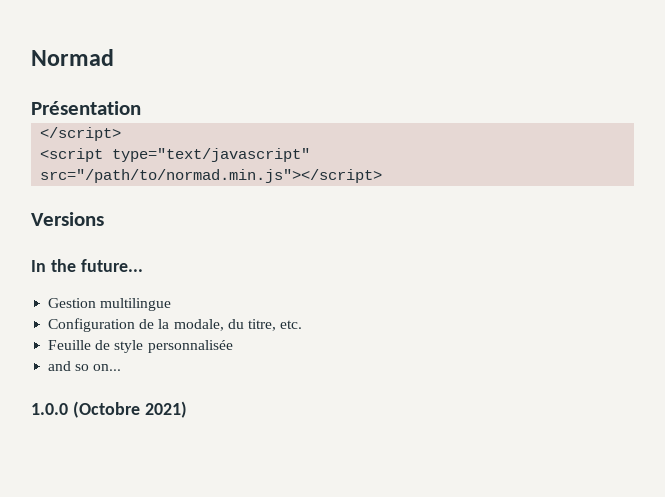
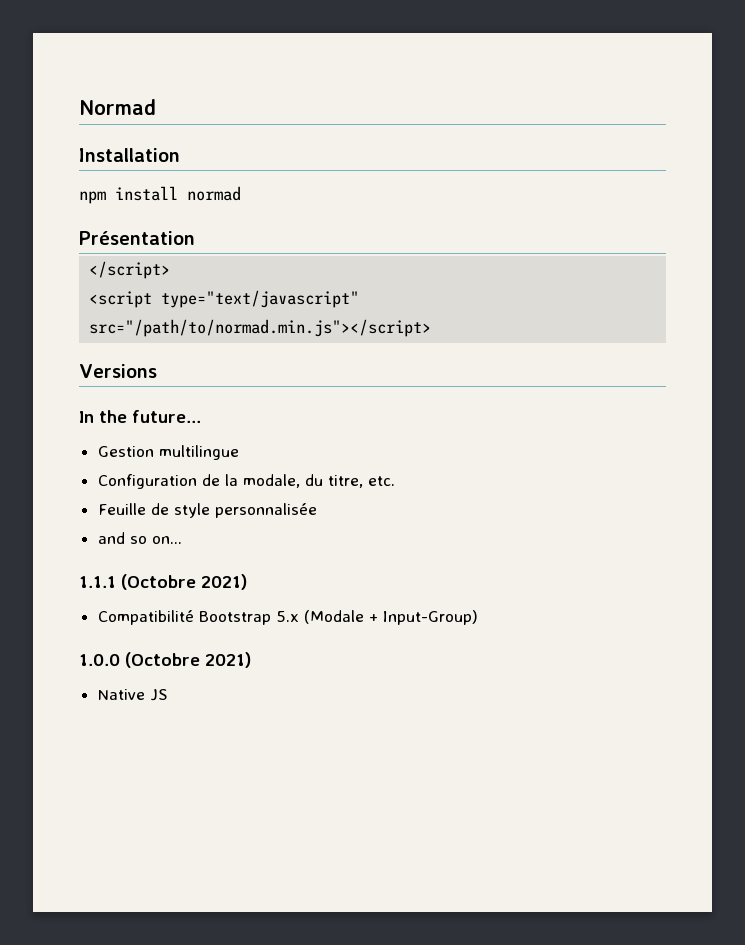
(114, 57) none -> [79,148,180,162] [79,186,241,204] // Installation // npm install normad
(122, 367) none -> [79,574,247,590] [97,610,478,625] // 1.1.1 (Octobre 2021) // Compatibilité Bootstrap 5.x (Modale + Input-Group)
(187, 409) none -> [97,689,167,701] // Native JS

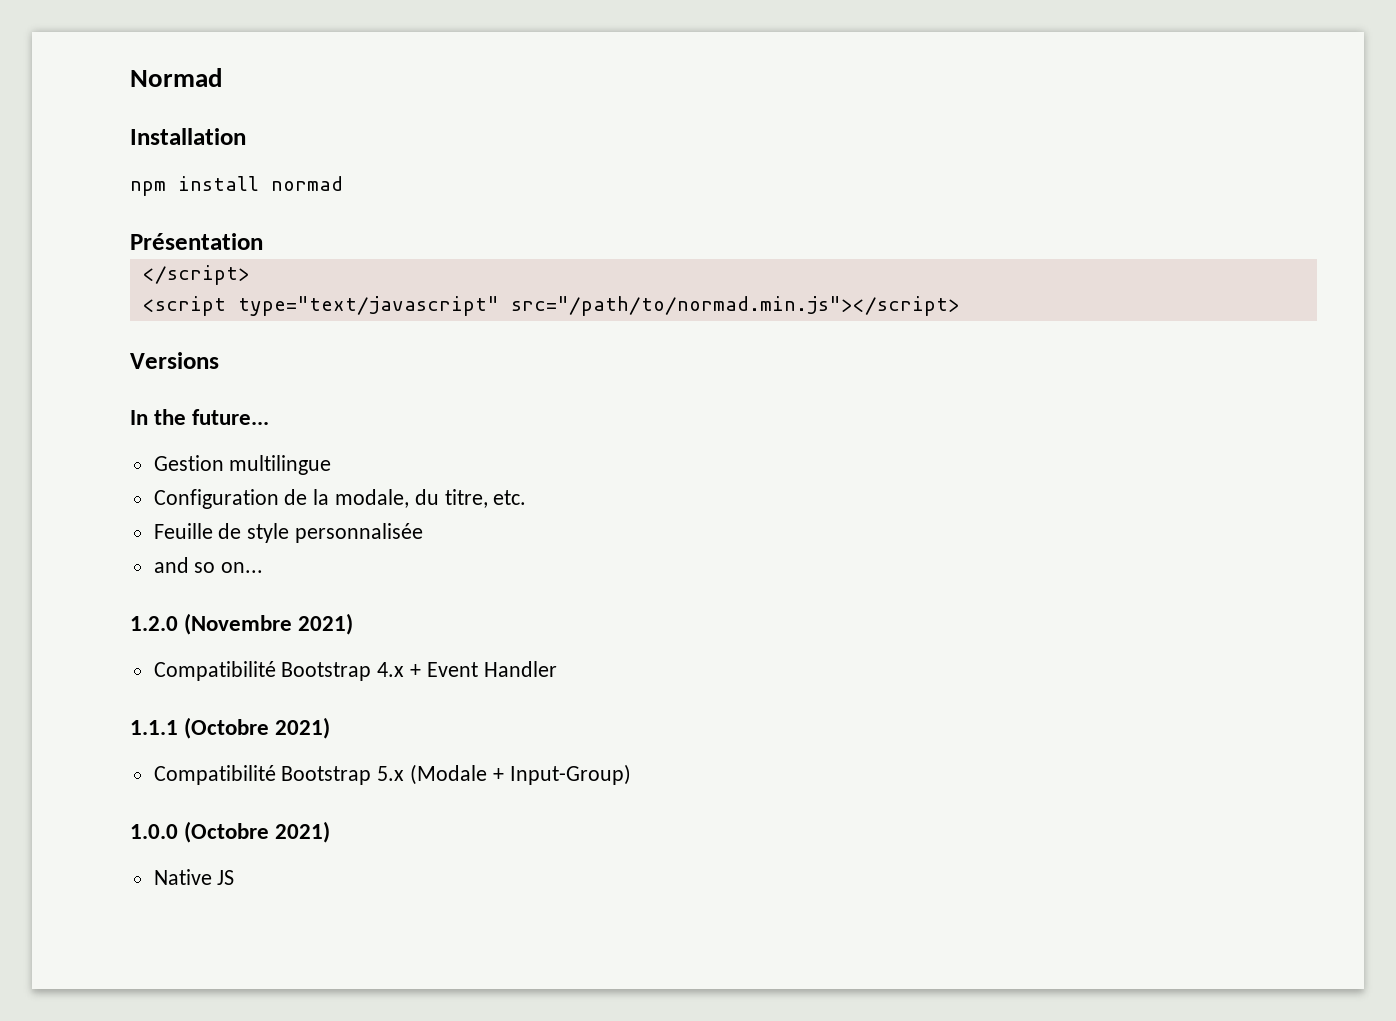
(182, 540) none -> [130,613,354,635] [153,661,557,681] // 1.2.0 (Novembre 2021) // Compatibilité Bootstrap 4.x + Event Handler

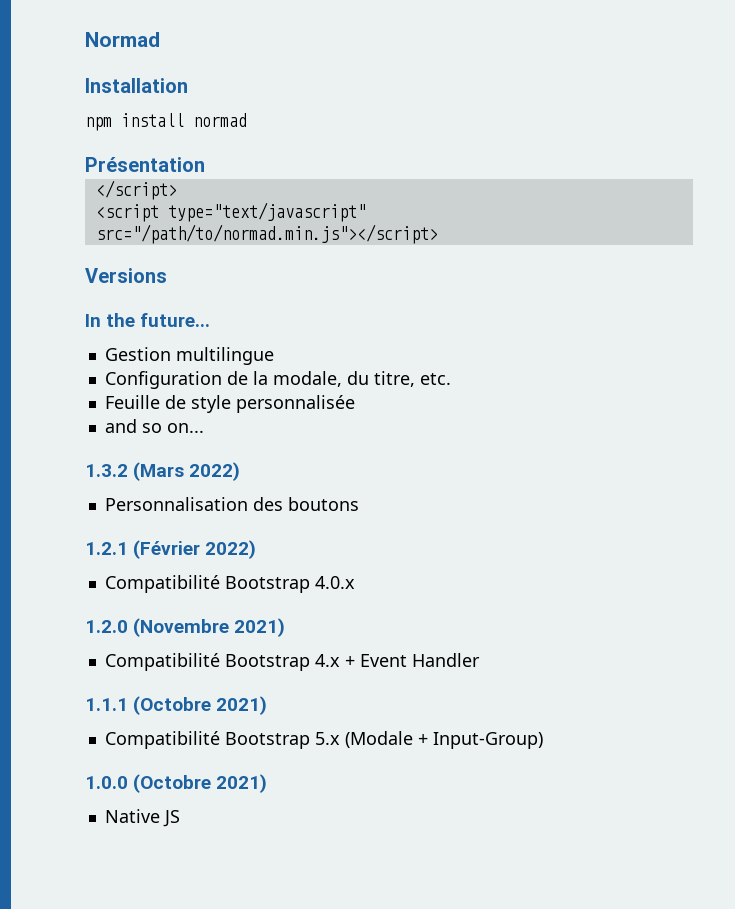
(264, 567) none -> [85,462,241,481] [104,497,359,511] [85,540,257,559] [104,575,355,593] // 1.3.2 (Mars 2022) // Personnalisation des boutons // 1.2.1 (Février 2022) // Compatibilité Bootstrap 4.0.x

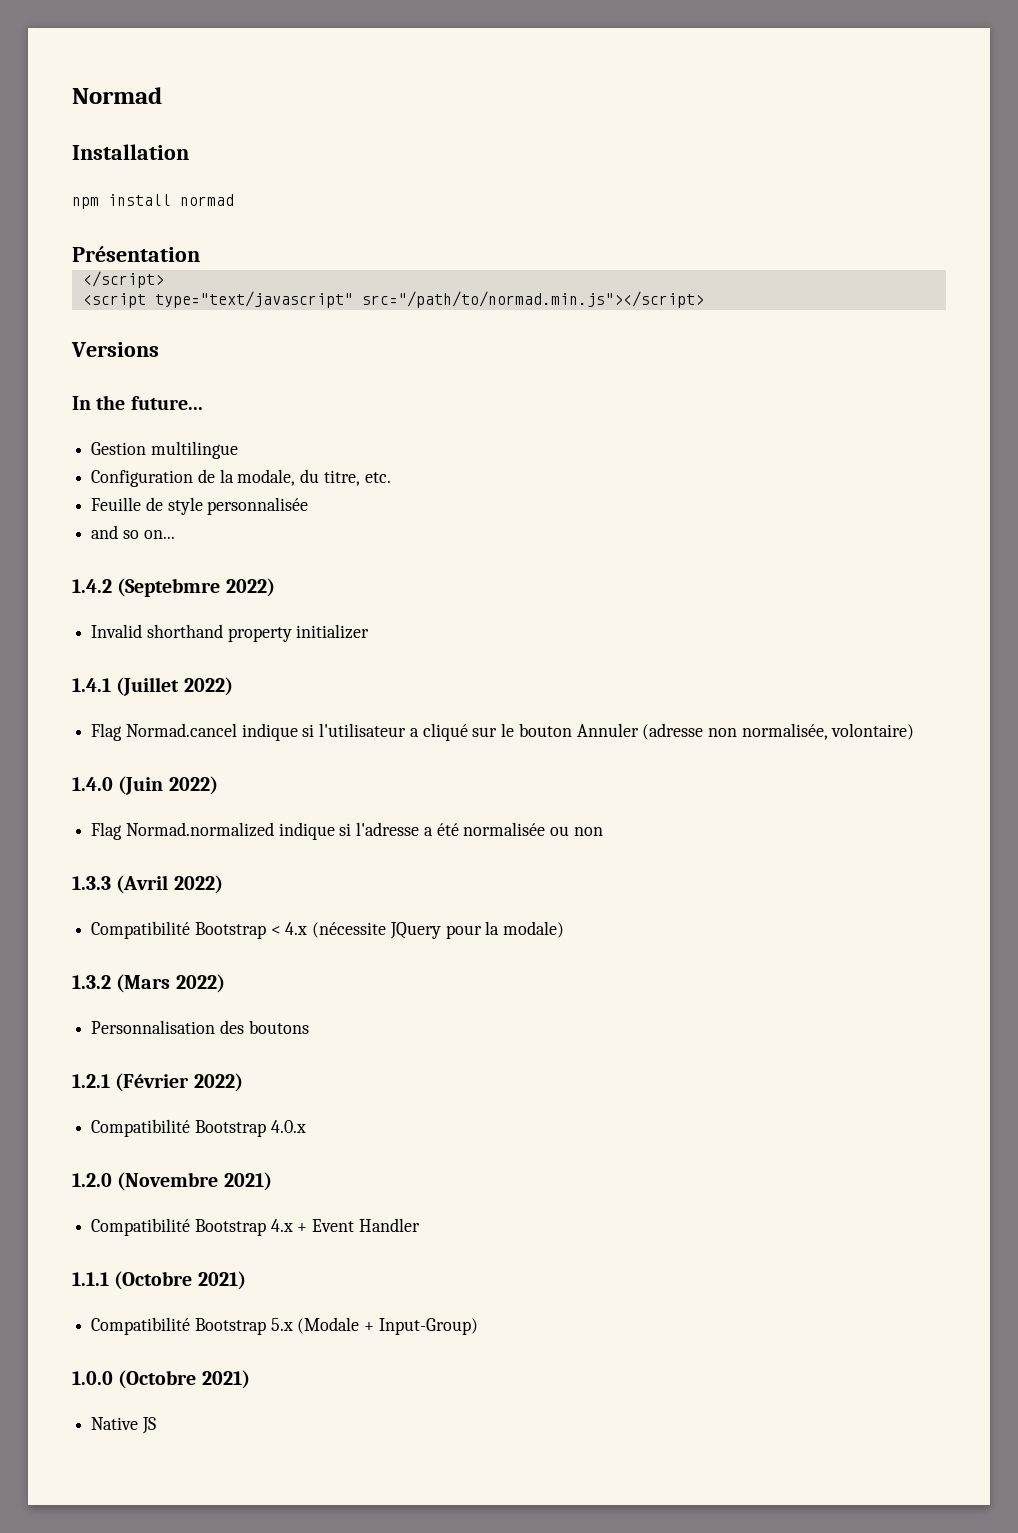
(204, 428) none -> [72,578,275,597] [91,624,370,642] [72,677,233,696] [91,723,915,741] [72,776,218,795] [91,822,603,840] [72,875,223,894] [91,921,565,939] // 1.4.2 (Septebmre 2022) // Invalid shorthand property initializer // 1.4.1 (Juillet 2022) // Flag Normad.cancel indique si l'utilisateur a cliqué sur le bouton Annuler (adresse non normalisée, volontaire) // 1.4.0 (Juin 2022) // Flag Normad.normalized indique si l'adresse a été normalisée ou non // 1.3.3 (Avril 2022) // Compatibilité Bootstrap < 4.x (nécessite JQuery pour la modale)

